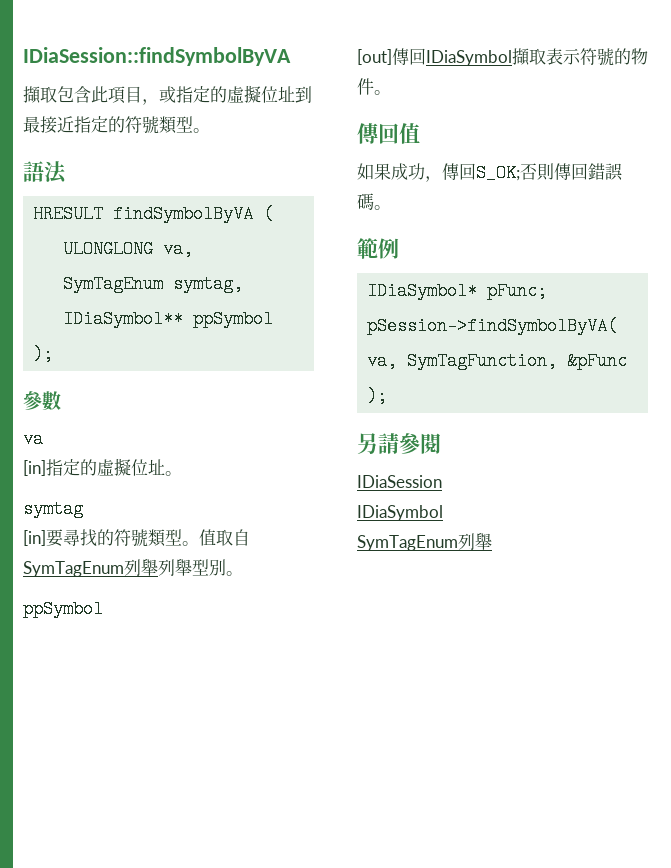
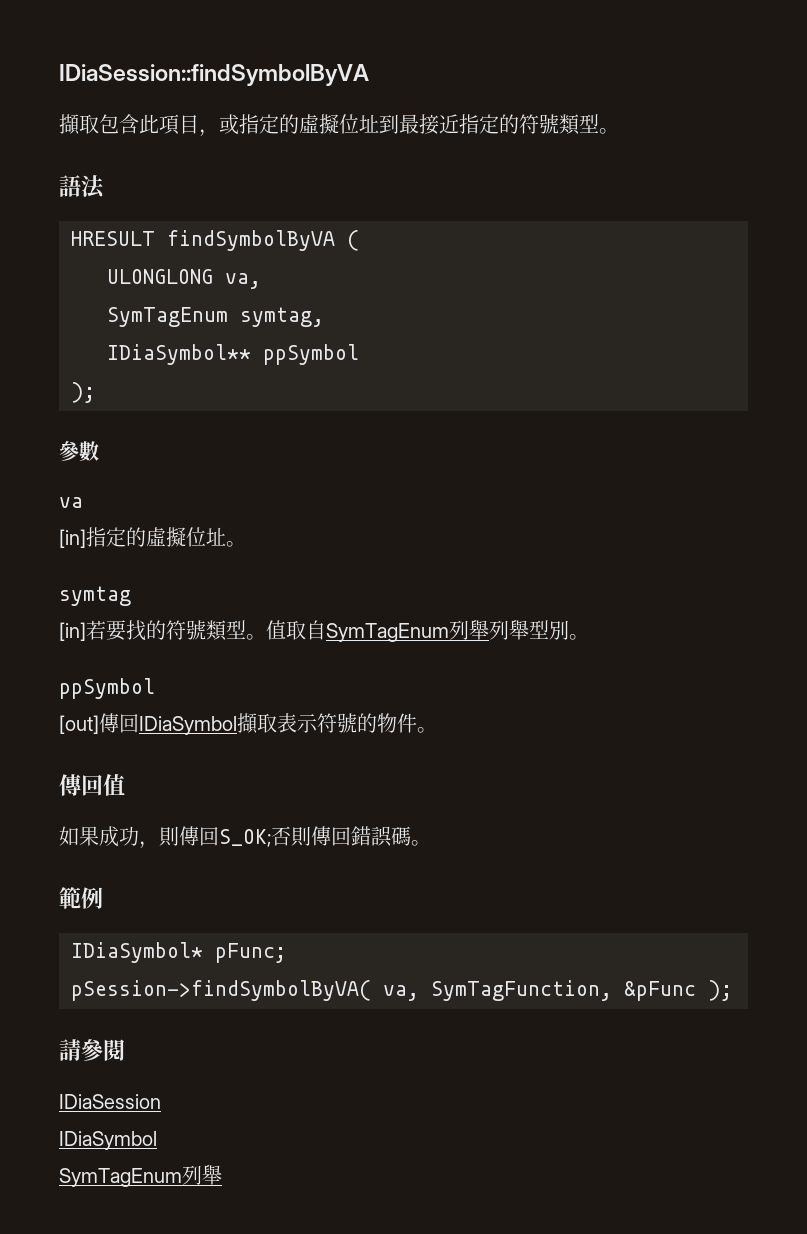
[46,529,80,547] 要尋 -> [86,620,126,641] 若要
(442, 179) none -> [159,826,179,847] 則
[357,433,378,454] 另 -> (732, 990) none

